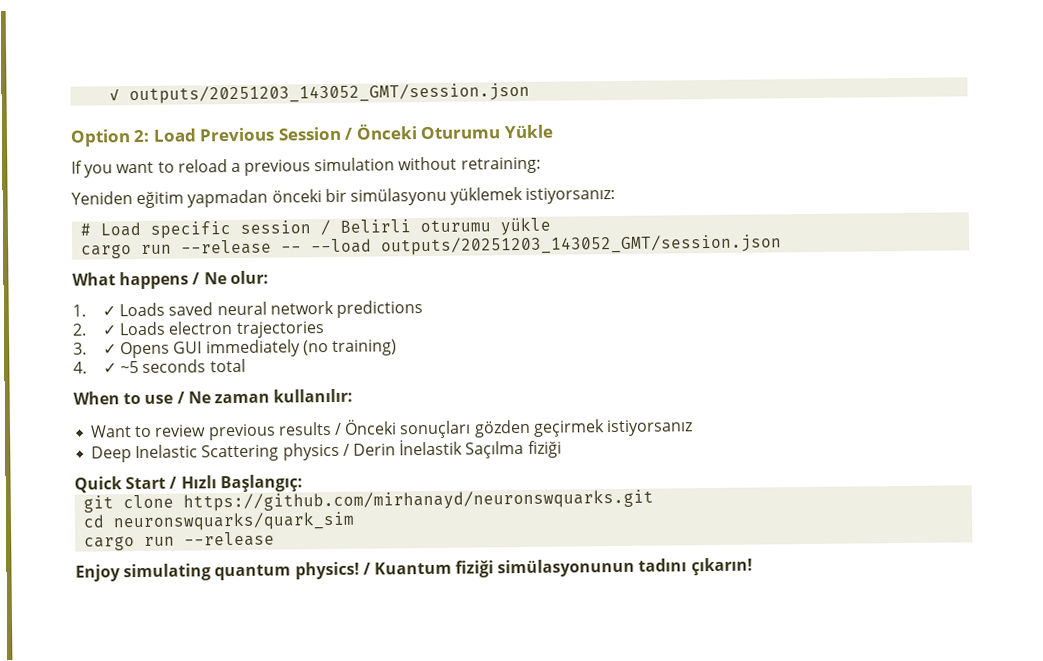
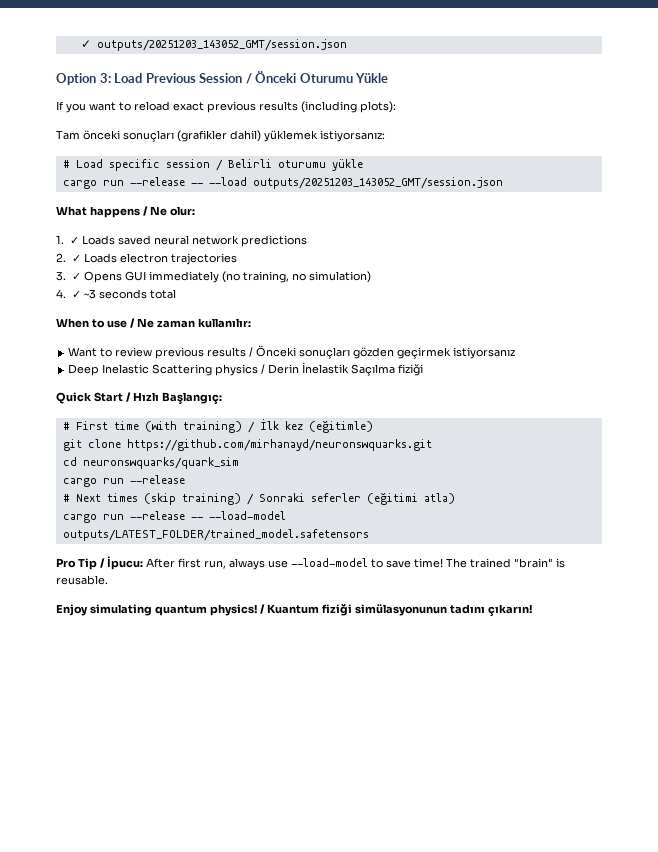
[133,129,151,143] 2: -> [99,73,111,83] 3:
[230,156,541,176] [71,187,447,209] a previous simulation without retraining: // Yeniden eğitim yapmadan önceki bir simülasyonu -> [173,101,396,113] [56,130,261,142] exact previous results (including plots): // Tam önceki sonuçları (grafikler dahil)
[331,339,397,356] training) -> [242,271,371,283] training, no simulation)
[120,361,140,374] ~5 -> [83,289,96,299] ~3
(303, 483) none -> [62,419,373,433] // # First time (with training) / İlk kez (eğitimle)
(276, 539) none -> [62,492,455,505] [62,511,286,523] [62,529,369,541] [56,556,565,570] [56,575,108,585] // # Next times (skip training) / Sonraki seferler (eğitimi atla) // cargo run --release -- --load-model outputs/LATEST_FOLDER/trained_model.safetensors // Pro Tip / İpucu: After first run, always use --load-model to save time! The trained "brain" is reusable.

